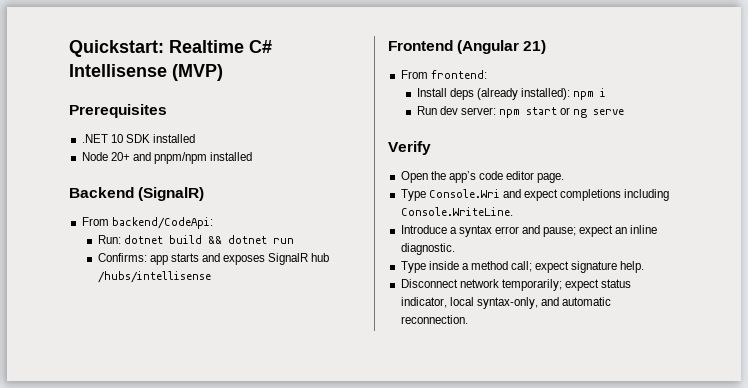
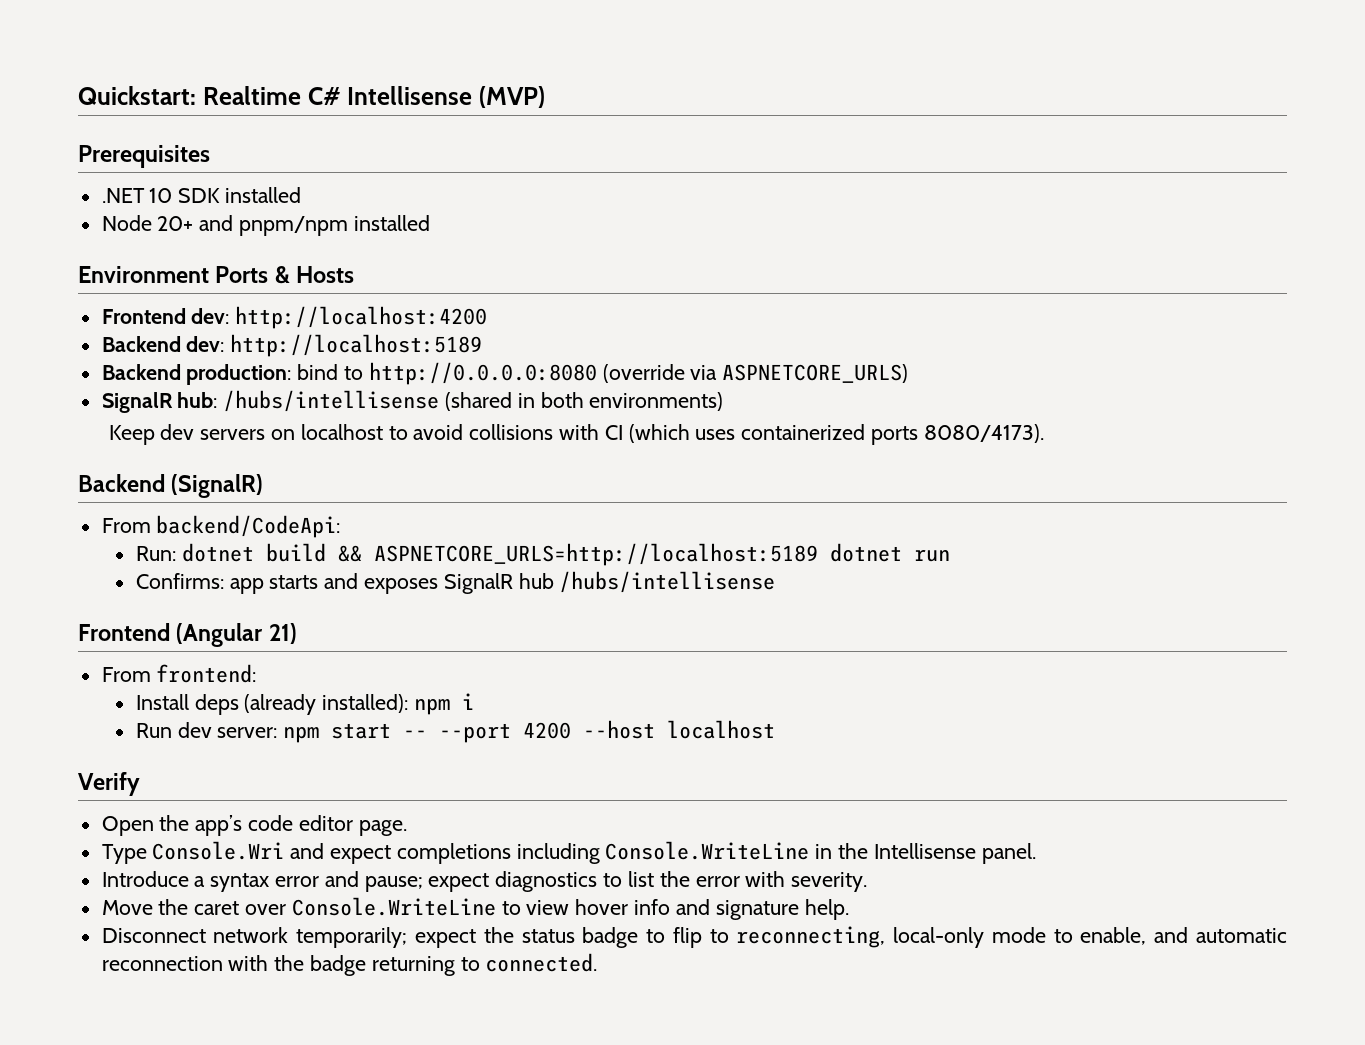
(253, 156) none -> [78,266,355,284] [101,306,488,329] [101,334,483,357] [101,362,909,385] [101,390,724,413] [108,424,1044,445] // Environment Ports & Hosts // Frontend dev: http://localhost:4200 // Backend dev: http://localhost:5189 // Backend production: bind to http://0.0.0.0:8080 (override via ASPNETCORE_URLS) // SignalR hub: /hubs/intellisense (shared in both environments) // Keep dev servers on localhost to avoid collisions with CI (which uses containerized ports 8080/4173).
(222, 240) none -> [373,543,818,566] ASPNETCORE_URLS=http://localhost:5189
[560,107,625,118] or ng serve -> [403,720,776,743] -- --port 4200 --host localhost
[400,207,513,216] Console.WriteLine. -> [605,841,1036,864] Console.WriteLine in the Intellisense panel.
[615,225,658,234] [400,243,455,255] [400,261,570,273] an inline diagnostic. // Type inside a method call; expect -> [495,871,868,892] [101,897,710,916] diagnostics to list the error with severity. // Move the caret over Console.WriteLine to view hover info and
[601,279,632,288] [400,297,612,309] [400,315,468,324] status indicator, local syntax-only, and automatic reconnection. -> [483,926,1287,948] [101,953,598,976] the status badge to flip to reconnecting, local-only mode to enable, and automatic reconnection with the badge returning to connected.

